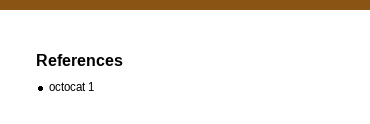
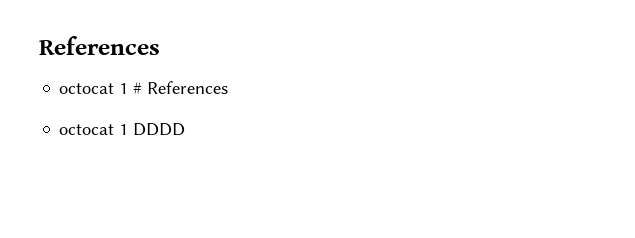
[36,54,123,66] [48,82,94,91] References // octocat 1 -> [39,36,160,55] [59,81,229,94] [59,123,186,136] References // octocat 1 # References // octocat 1 DDDD

